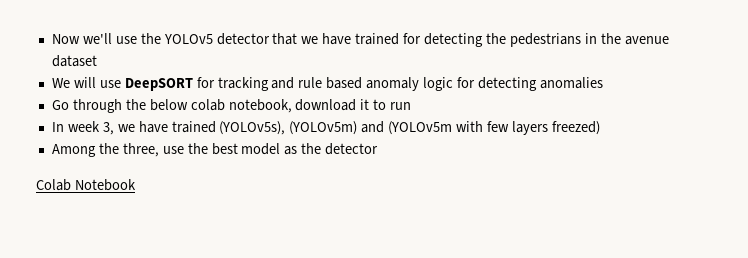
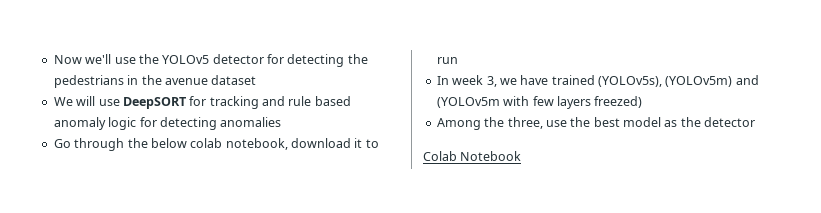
[272,33,400,45] that we have trained -> (264, 59) none

